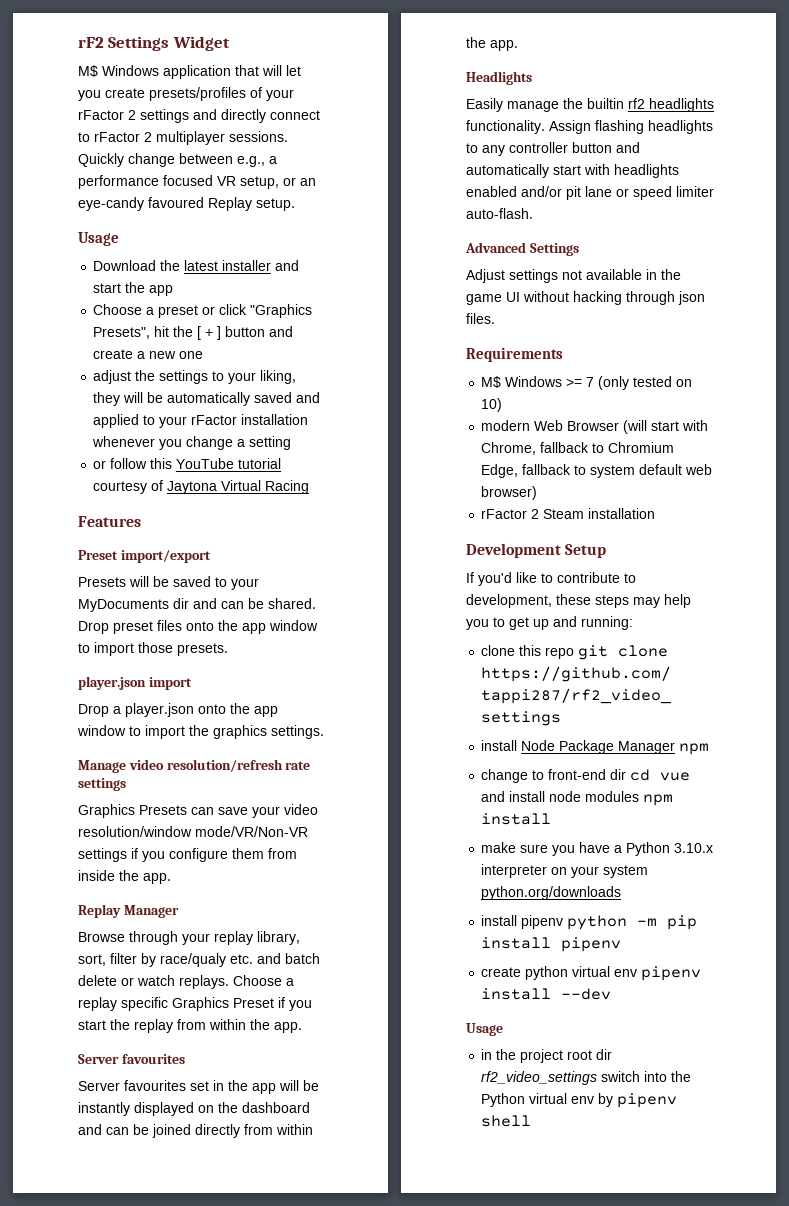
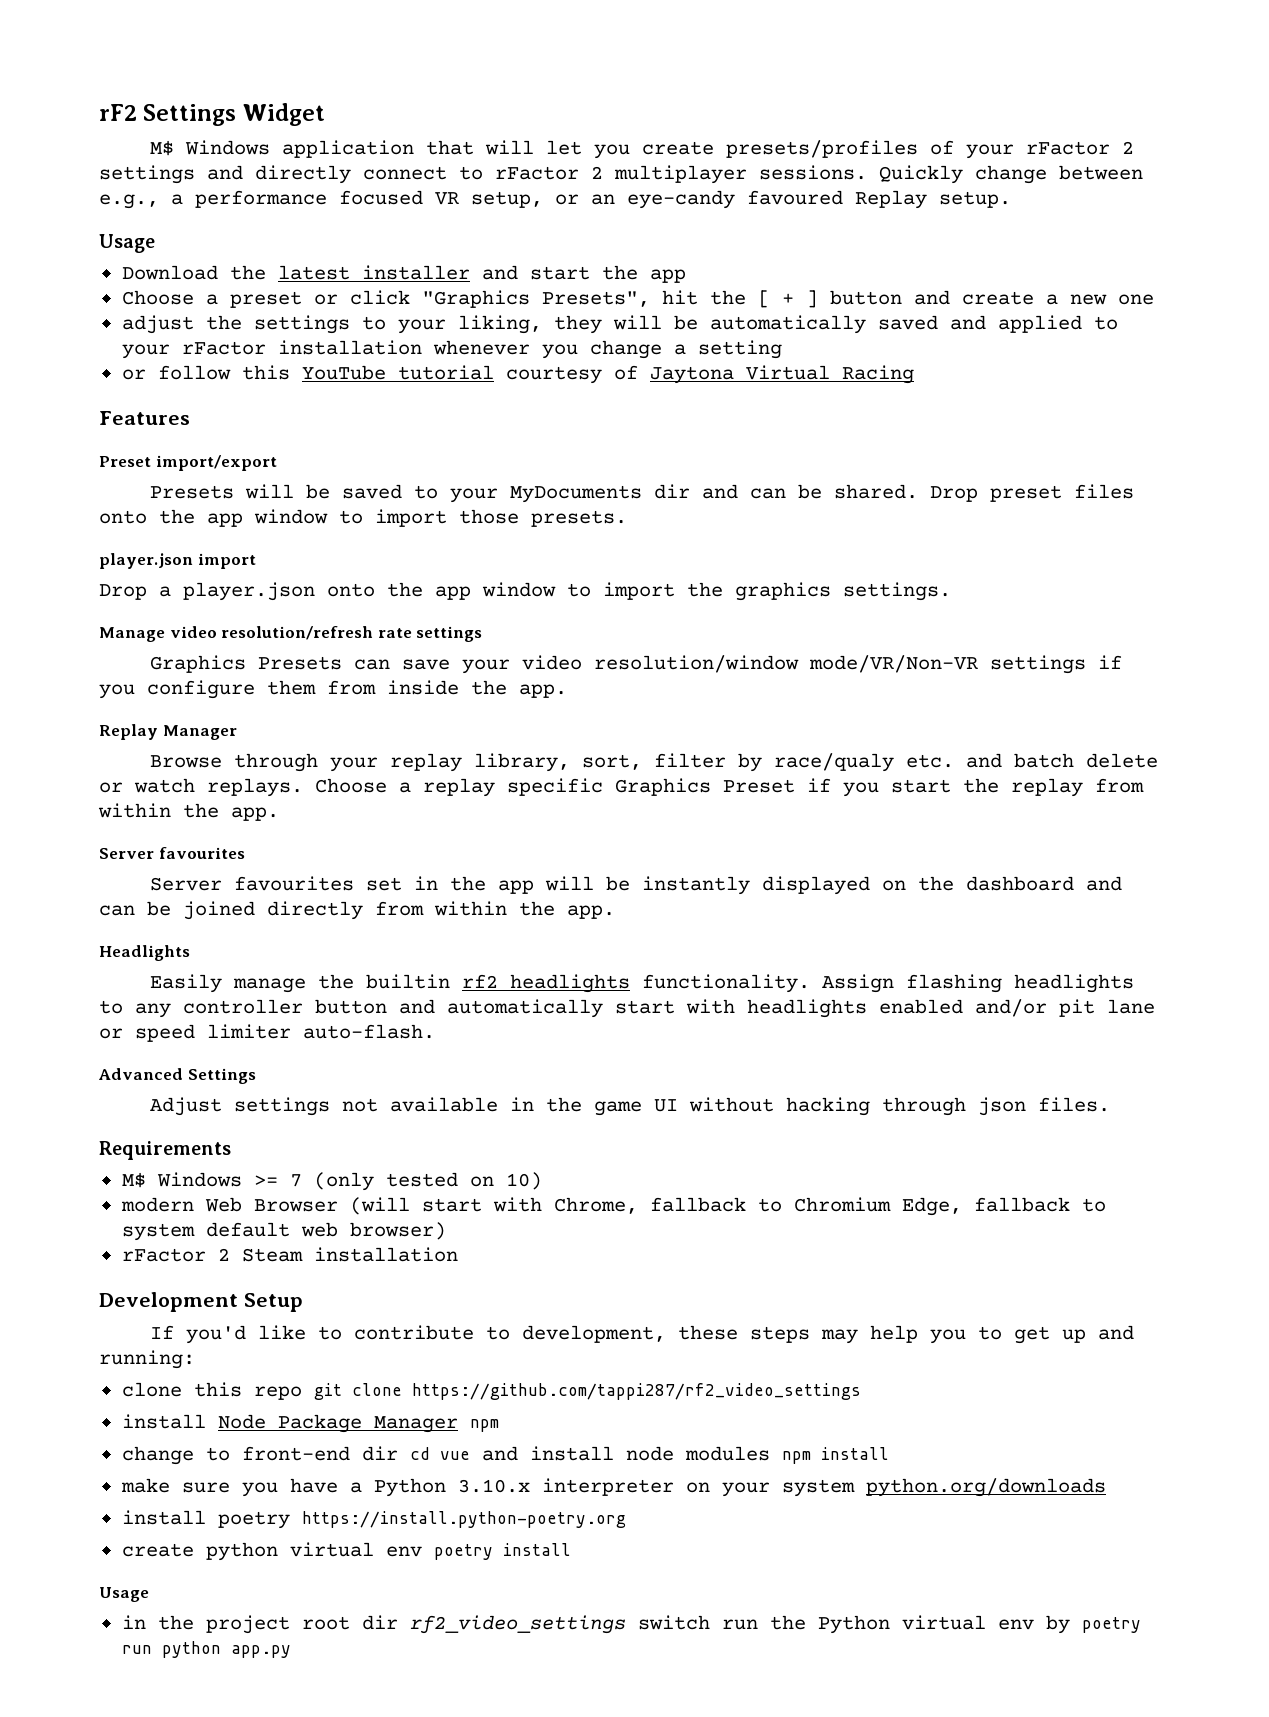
[521,915,698,930] [481,937,622,952] pipenv python -m pip install pipenv -> [217,1511,626,1529] poetry https://install.python-poetry.org
[641,966,702,981] [481,988,612,1000] pipenv install --dev -> [433,1543,571,1560] poetry install
[644,1071,668,1082] into -> [721,1619,758,1630] run
[617,1093,678,1108] [481,1115,532,1127] pipenv shell -> [1081,1617,1141,1633] [121,1641,291,1658] poetry run python app.py

